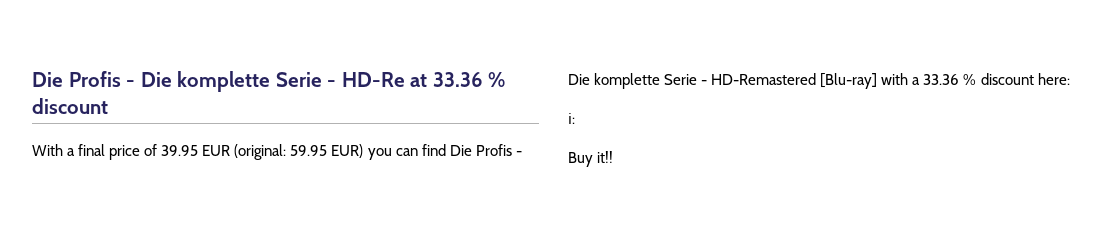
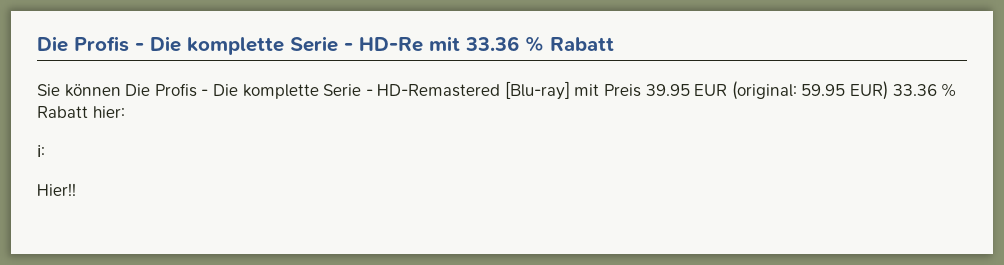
[410,72,506,87] [32,98,108,114] [32,144,446,160] at 33.36 % discount // With a final price of 39.95 EUR (original: 59.95 EUR) you can find -> [429,36,614,52] [37,84,121,97] mit 33.36 % Rabatt // Sie können
[881,73,1070,85] with a 33.36 % discount here: -> [574,81,958,100] [37,106,125,118] mit Preis 39.95 EUR (original: 59.95 EUR) 33.36 % Rabatt hier:
[568,151,614,167] Buy it!! -> [37,183,76,196] Hier!!

